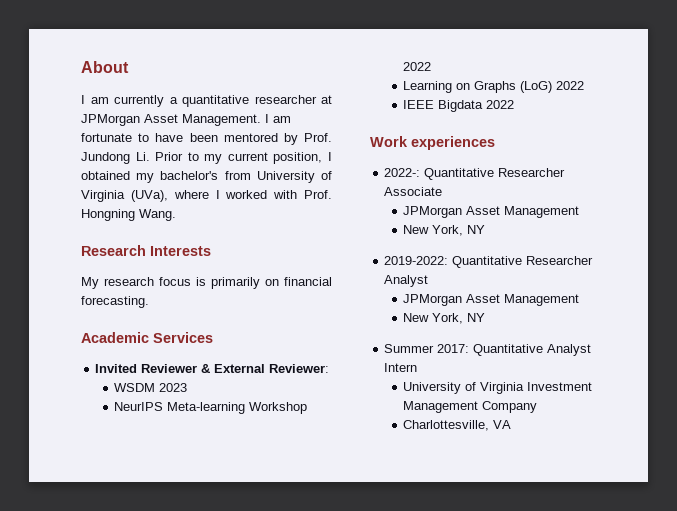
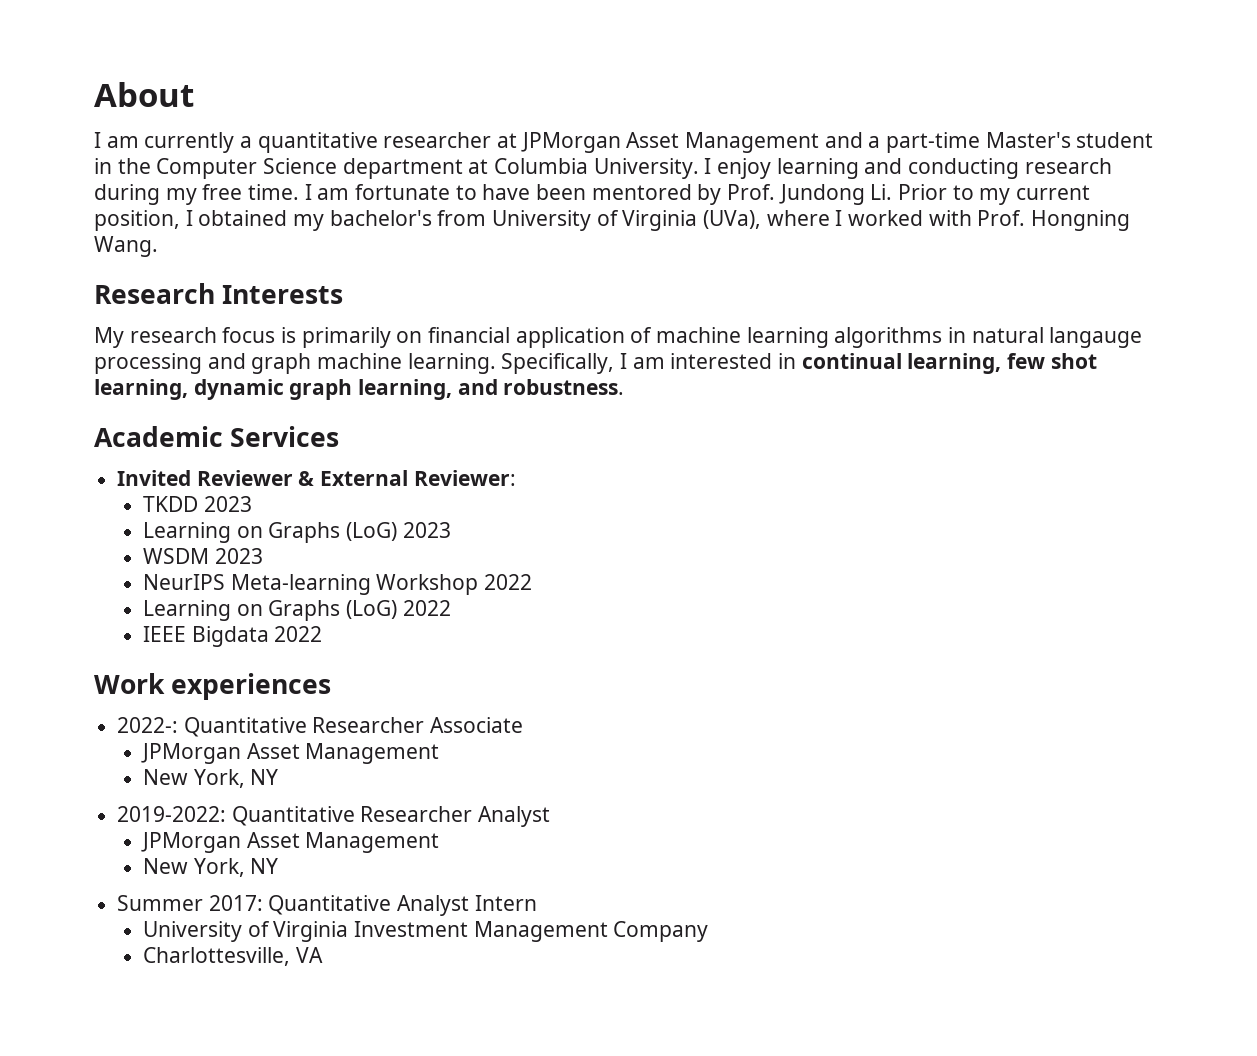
[182,114,261,126] Management. -> [685,132,1154,153] [94,158,1112,179] [94,184,300,205] Management and a part-time Master's student in the Computer Science department at Columbia University. I enjoy learning and conducting research during my free time.
[81,296,149,308] forecasting. -> [515,327,1143,348] [94,353,1097,374] [94,379,625,400] application of machine learning algorithms in natural langauge processing and graph machine learning. Specifically, I am interested in continual learning, few shot learning, dynamic graph learning, and robustness.
(330, 368) none -> [142,496,252,512] [142,522,451,543] // TKDD 2023 // Learning on Graphs (LoG) 2023

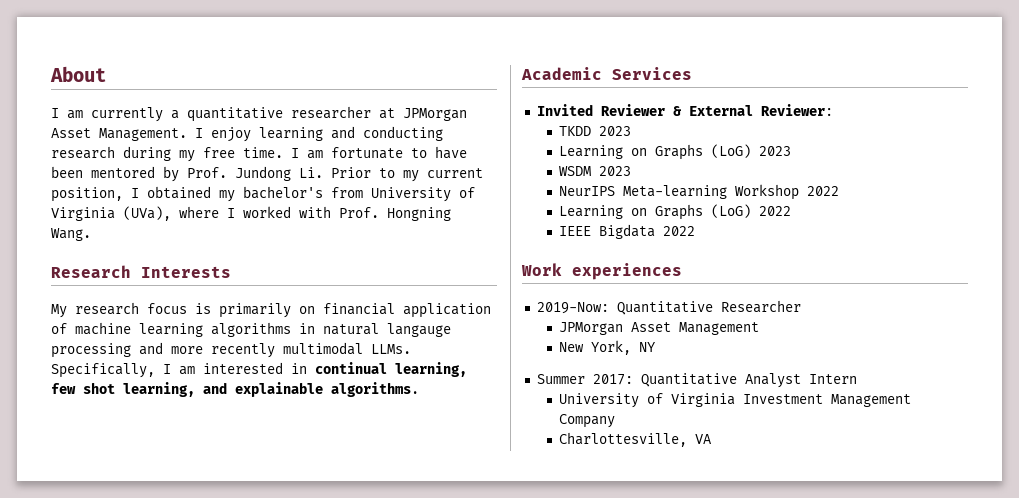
[685,132,1154,153] [94,158,699,179] Management and a part-time Master's student in the Computer Science department at Columbia University. -> [99,128,187,141] Management.
[251,353,496,374] graph machine learning. -> [171,342,411,358] more recently multimodal LLMs.
[193,379,625,400] dynamic graph learning, and robustness. -> [203,382,419,397] and explainable algorithms.
[117,717,524,737] [140,743,440,764] [142,769,279,788] [117,806,551,827] 2022-: Quantitative Researcher Associate // JPMorgan Asset Management // New York, NY // 2019-2022: Quantitative Researcher Analyst -> [536,300,801,315] 2019-Now: Quantitative Researcher

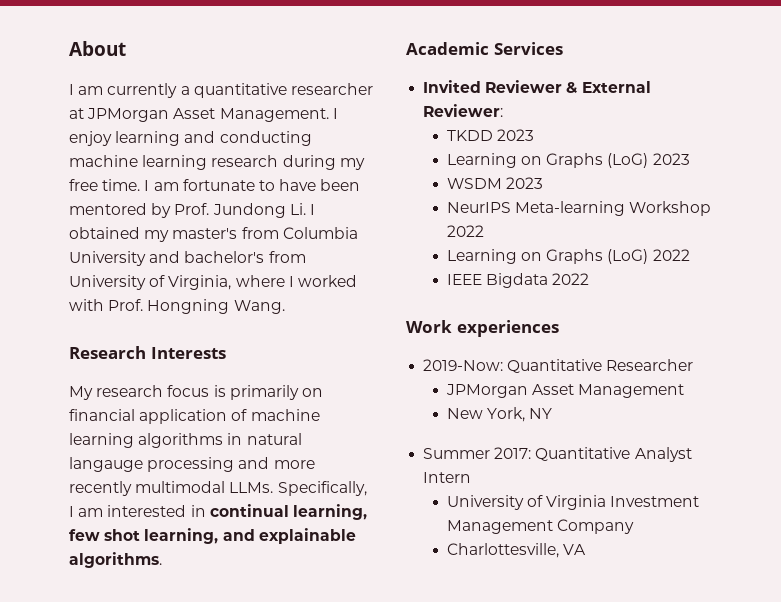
(443, 133) none -> [69,155,208,170] machine learning
[331,167,483,182] [51,186,235,202] Prior to my current position, I obtained my -> [309,204,315,215] [69,227,358,242] [69,251,181,266] I obtained my master's from Columbia University and
[51,206,171,221] Virginia (UVa), -> [168,275,232,290] Virginia,

